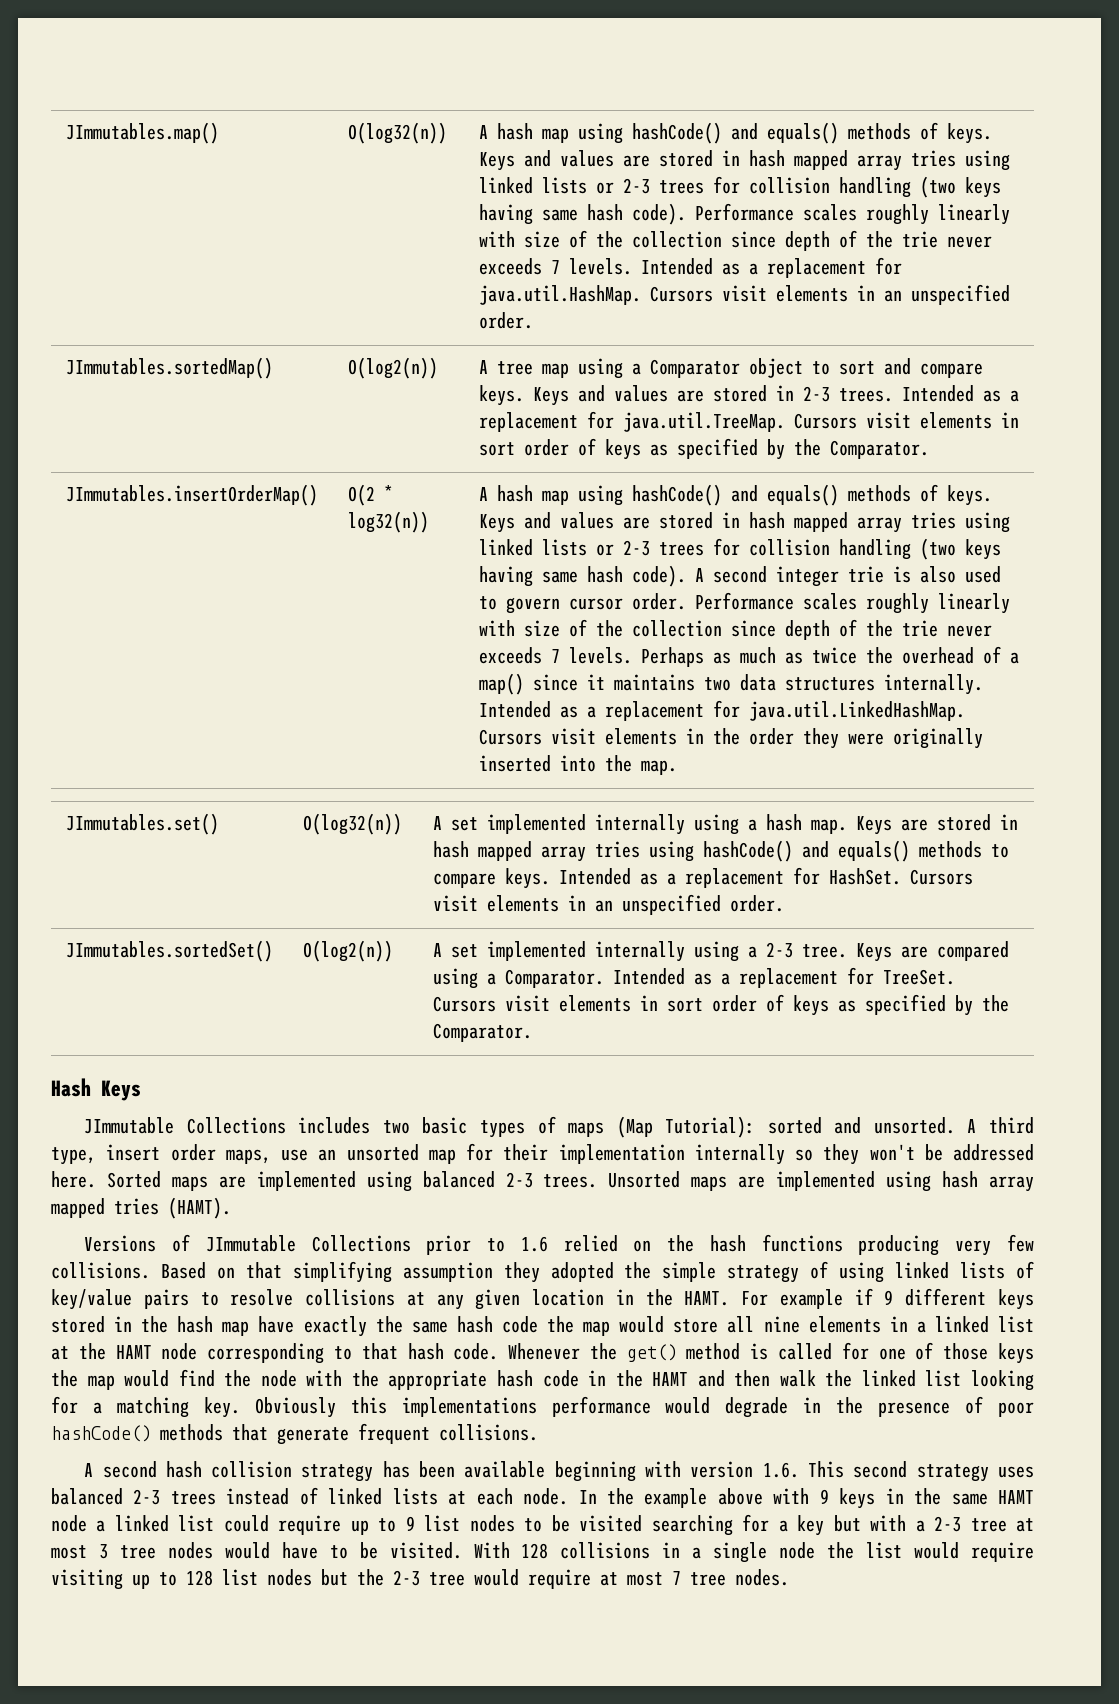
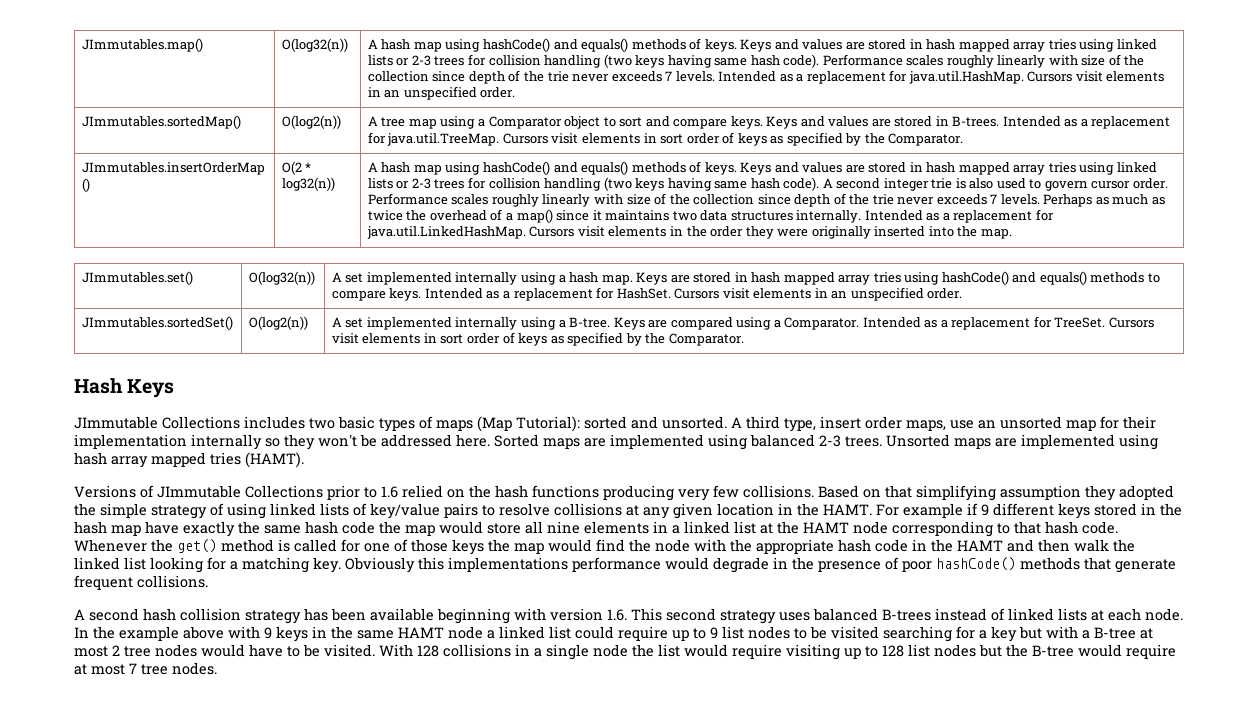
[802,386,893,402] 2-3 trees. -> [952,116,1000,127] B-trees.
[765,942,847,958] 2-3 tree. -> [569,317,611,328] B-tree.
[133,1489,216,1505] 2-3 trees -> [882,609,931,621] B-trees
[934,1516,1035,1532] [51,1544,108,1559] 2-3 tree at most 3 -> [1094,627,1153,639] [74,645,120,657] B-tree at most 2
[393,1570,465,1586] 2-3 tree -> [1032,645,1074,657] B-tree

